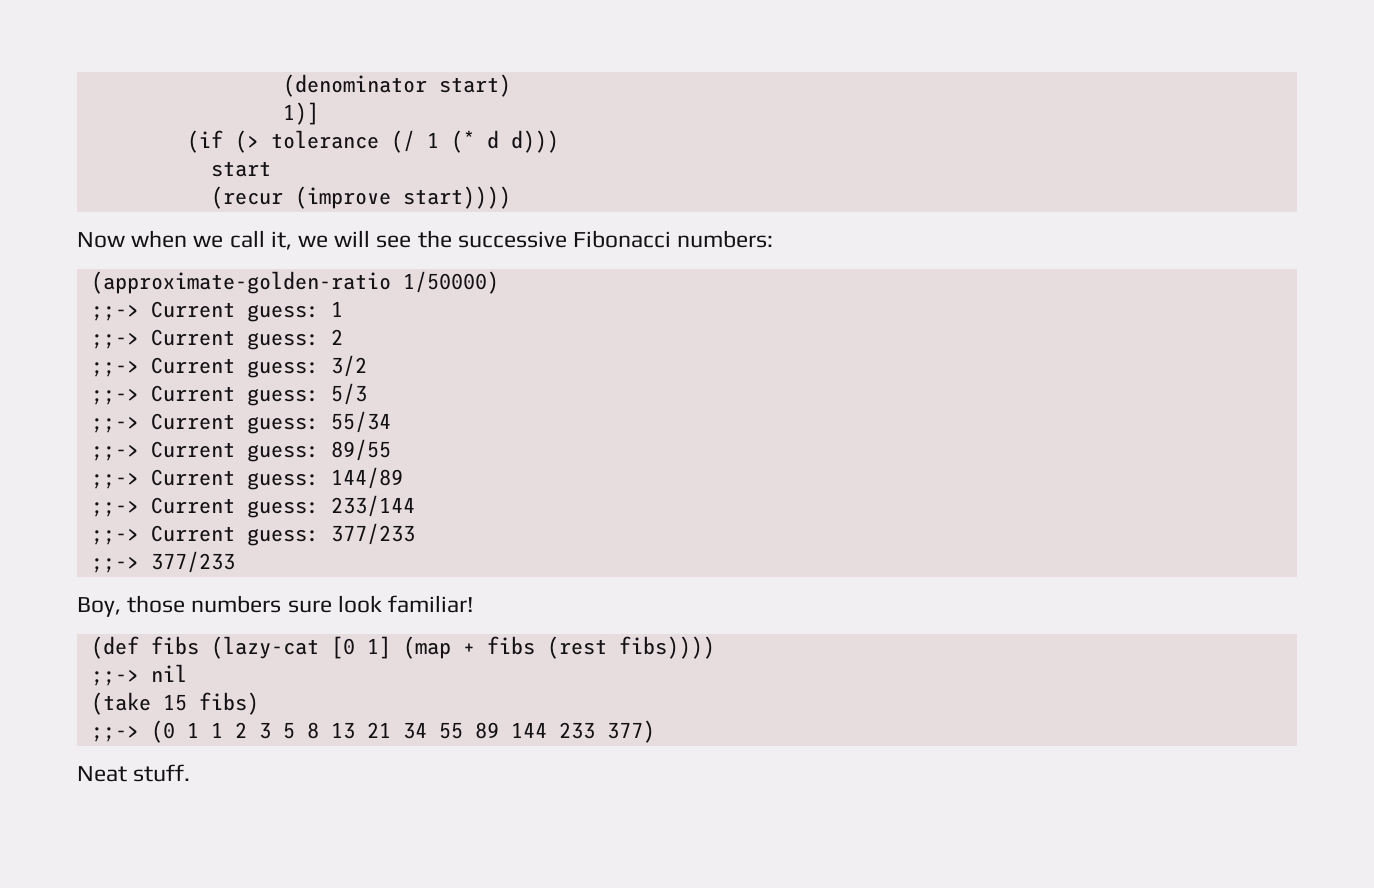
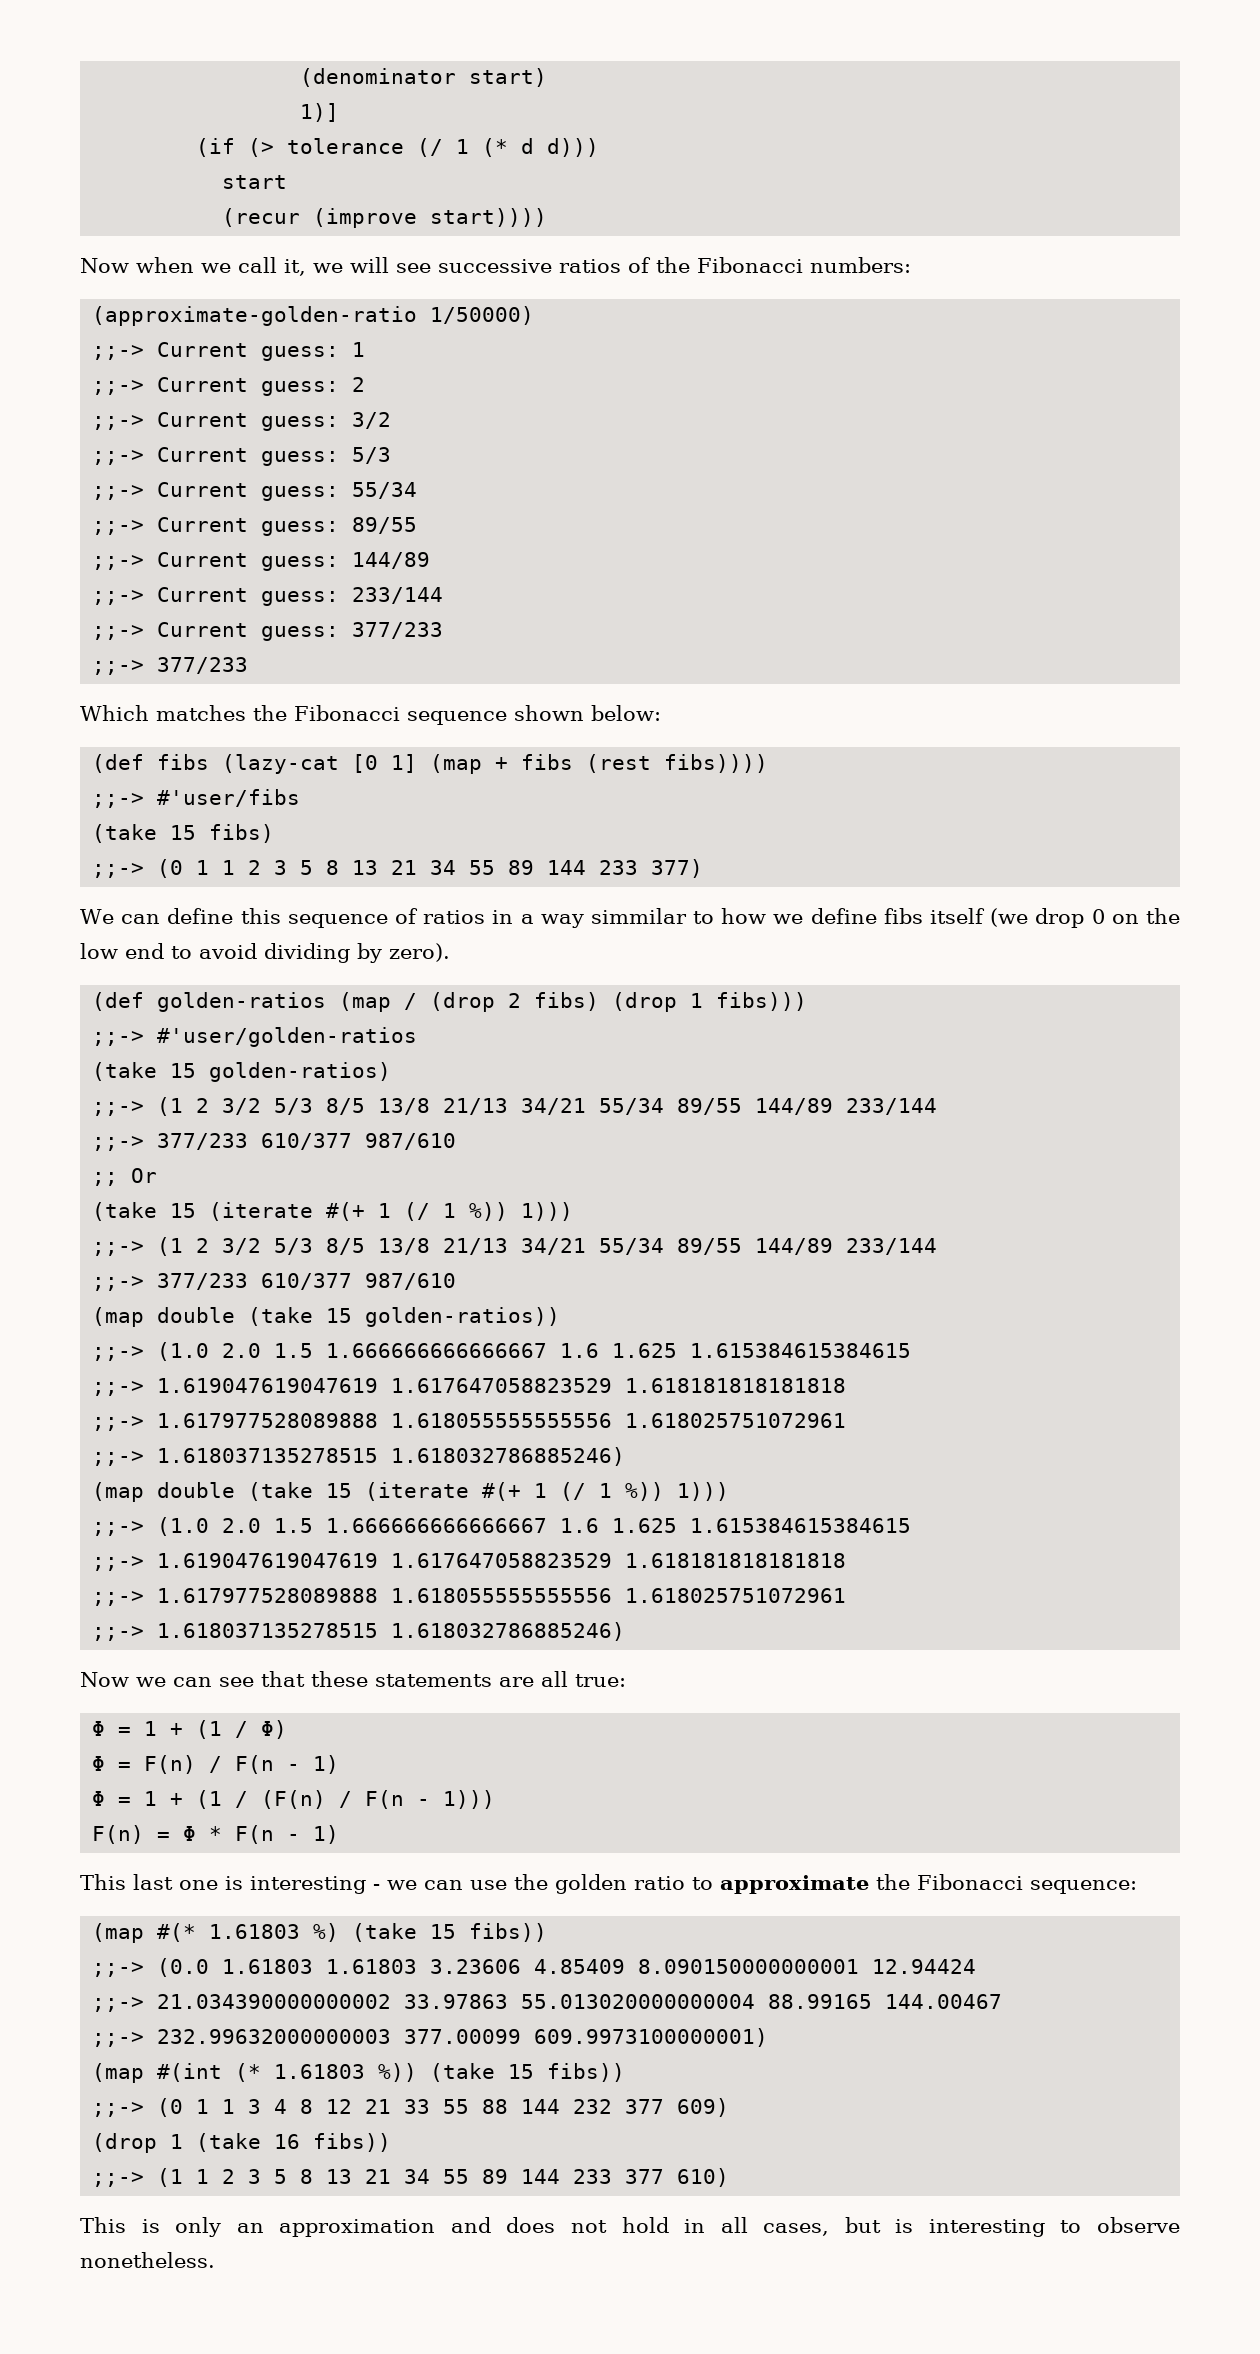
[417,230,567,248] the successive -> [438,257,690,273] successive ratios of the
[77,595,474,617] Boy, those numbers sure look familiar! -> [80,705,661,725] Which matches the Fibonacci sequence shown below:
[150,664,187,682] nil -> [157,789,301,807] #'user/fibs
[77,764,191,782] Neat stuff. -> [80,908,1180,928] [80,943,450,963] [92,992,808,1012] [92,1027,418,1047] [92,1062,392,1082] [92,1097,938,1116] [92,1133,457,1151] [92,1168,158,1186] [92,1202,574,1221] [92,1237,938,1256] [92,1273,457,1291] [92,1307,561,1327] [92,1342,912,1361] [92,1378,847,1396] [92,1413,847,1431] [92,1447,626,1466] [92,1482,730,1502] [92,1517,912,1536] [92,1553,847,1571] [92,1588,847,1606] [92,1622,626,1641] [80,1671,626,1687] [92,1720,288,1739] [92,1755,340,1774] [92,1790,496,1809] [92,1825,340,1844] [80,1874,1137,1894] [92,1923,548,1943] [92,1958,977,1977] [92,1994,1003,2012] [92,2028,769,2047] [92,2063,626,2083] [92,2098,730,2117] [92,2133,392,2153] [92,2168,730,2187] [80,2217,1180,2237] [80,2252,215,2268] We can define this sequence of ratios in a way simmilar to how we define fibs itself (we drop 0 on the low end to avoid dividing by zero). // (def golden-ratios (map / (drop 2 fibs) (drop 1 fibs))) // ;;-> #'user/golden-ratios // (take 15 golden-ratios) // ;;-> (1 2 3/2 5/3 8/5 13/8 21/13 34/21 55/34 89/55 144/89 233/144 // ;;-> 377/233 610/377 987/610 // ;; Or // (take 15 (iterate #(+ 1 (/ 1 %)) 1))) // ;;-> (1 2 3/2 5/3 8/5 13/8 21/13 34/21 55/34 89/55 144/89 233/144 // ;;-> 377/233 610/377 987/610 // (map double (take 15 golden-ratios)) // ;;-> (1.0 2.0 1.5 1.666666666666667 1.6 1.625 1.615384615384615 // ;;-> 1.619047619047619 1.617647058823529 1.618181818181818 // ;;-> 1.617977528089888 1.618055555555556 1.618025751072961 // ;;-> 1.618037135278515 1.618032786885246) // (map double (take 15 (iterate #(+ 1 (/ 1 %)) 1))) // ;;-> (1.0 2.0 1.5 1.666666666666667 1.6 1.625 1.615384615384615 // ;;-> 1.619047619047619 1.617647058823529 1.618181818181818 // ;;-> 1.617977528089888 1.618055555555556 1.618025751072961 // ;;-> 1.618037135278515 1.618032786885246) // Now we can see that these statements are all true: // Φ = 1 + (1 / Φ) // Φ = F(n) / F(n - 1) // Φ = 1 + (1 / (F(n) / F(n - 1))) // F(n) = Φ * F(n - 1) // This last one is interesting - we can use the golden ratio to approximate the Fibonacci sequence: // (map #(* 1.61803 %) (take 15 fibs)) // ;;-> (0.0 1.61803 1.61803 3.23606 4.85409 8.090150000000001 12.94424 // ;;-> 21.034390000000002 33.97863 55.013020000000004 88.99165 144.00467 // ;;-> 232.99632000000003 377.00099 609.9973100000001) // (map #(int (* 1.61803 %)) (take 15 fibs)) // ;;-> (0 1 1 3 4 8 12 21 33 55 88 144 232 377 609) // (drop 1 (take 16 fibs)) // ;;-> (1 1 2 3 5 8 13 21 34 55 89 144 233 377 610) // This is only an approximation and does not hold in all cases, but is interesting to observe nonetheless.

